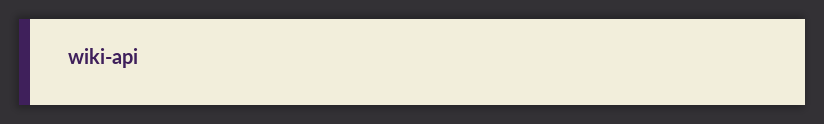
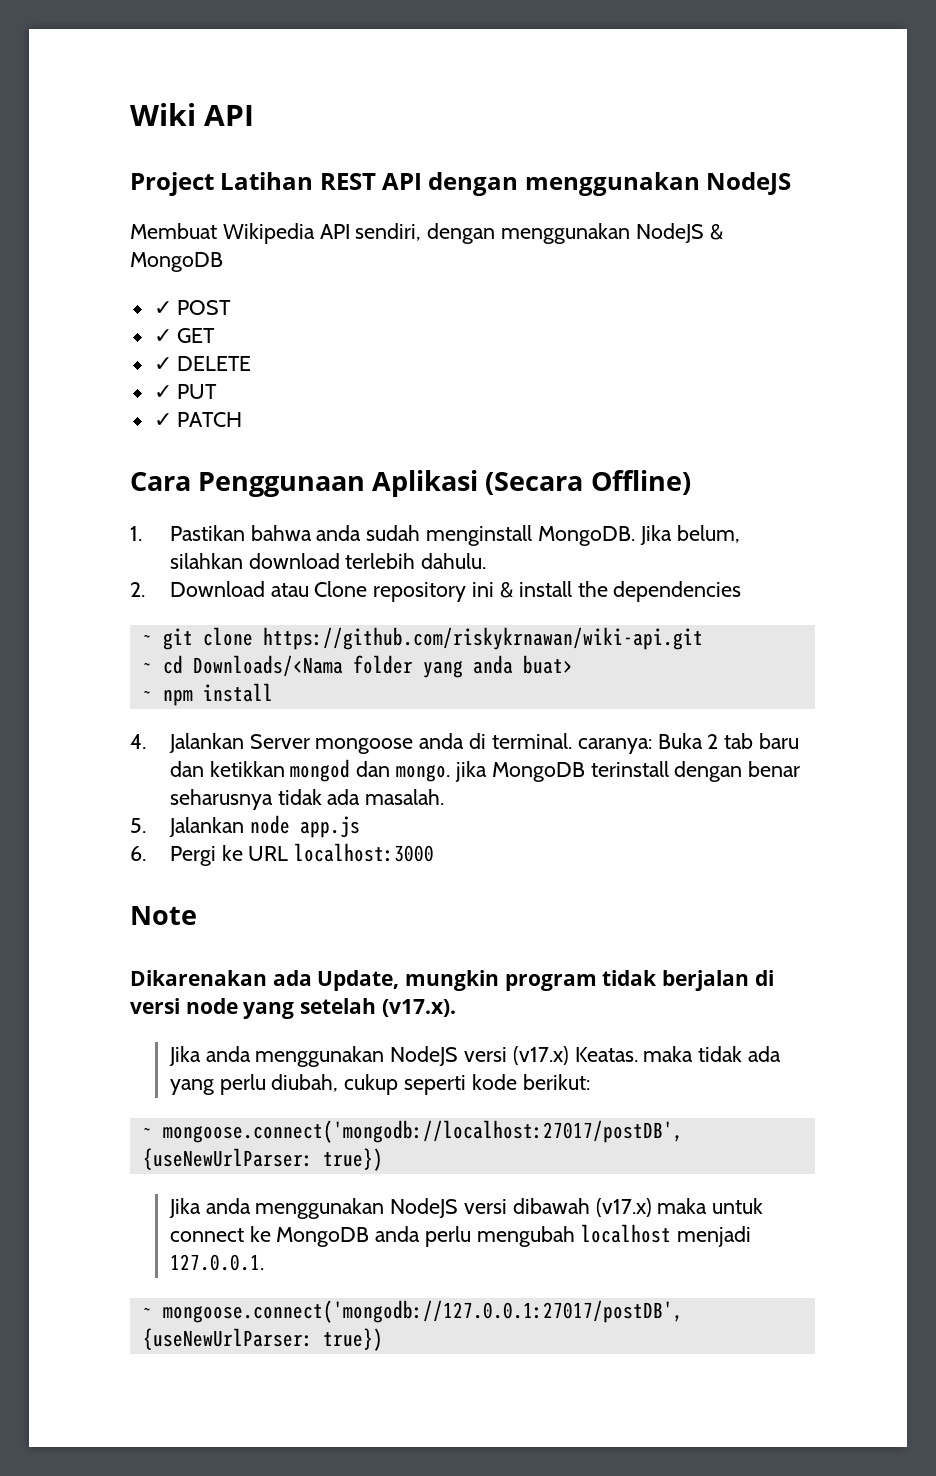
[68,48,138,68] wiki-api -> [130,103,255,126] [130,172,792,196] [130,223,723,244] [130,252,223,272] [153,300,232,315] [153,328,216,343] [153,356,252,371] [153,384,218,399] [153,412,243,427] [130,470,691,497] [130,525,740,546] [169,553,487,569] [130,581,742,602] [142,627,703,650] [142,655,573,678] [142,683,273,706] [130,733,799,754] [169,759,801,782] [169,789,445,810] [130,815,360,838] [130,843,435,866] [130,906,197,925] [130,970,774,991] [130,998,456,1019] [168,1046,782,1067] [169,1074,590,1095] [142,1120,683,1143] [142,1148,383,1171] [168,1198,764,1219] [169,1224,751,1247] [169,1254,264,1271] [142,1300,683,1323] [142,1328,383,1351] Wiki API // Project Latihan REST API dengan menggunakan NodeJS // Membuat Wikipedia API sendiri, dengan menggunakan NodeJS & MongoDB // ✓ POST // ✓ GET // ✓ DELETE // ✓ PUT // ✓ PATCH // Cara Penggunaan Aplikasi (Secara Offline) // 1. Pastikan bahwa anda sudah menginstall MongoDB. Jika belum, silahkan download terlebih dahulu. // 2. Download atau Clone repository ini & install the dependencies // ~ git clone https://github.com/riskykrnawan/wiki-api.git // ~ cd Downloads/<Nama folder yang anda buat> // ~ npm install // 4. Jalankan Server mongoose anda di terminal. caranya: Buka 2 tab baru dan ketikkan mongod dan mongo. jika MongoDB terinstall dengan benar seharusnya tidak ada masalah. // 5. Jalankan node app.js // 6. Pergi ke URL localhost:3000 // Note // Dikarenakan ada Update, mungkin program tidak berjalan di versi node yang setelah (v17.x). // Jika anda menggunakan NodeJS versi (v17.x) Keatas. maka tidak ada yang perlu diubah, cukup seperti kode berikut: // ~ mongoose.connect('mongodb://localhost:27017/postDB', {useNewUrlParser: true}) // Jika anda menggunakan NodeJS versi dibawah (v17.x) maka untuk connect ke MongoDB anda perlu mengubah localhost menjadi 127.0.0.1. // ~ mongoose.connect('mongodb://127.0.0.1:27017/postDB', {useNewUrlParser: true})

